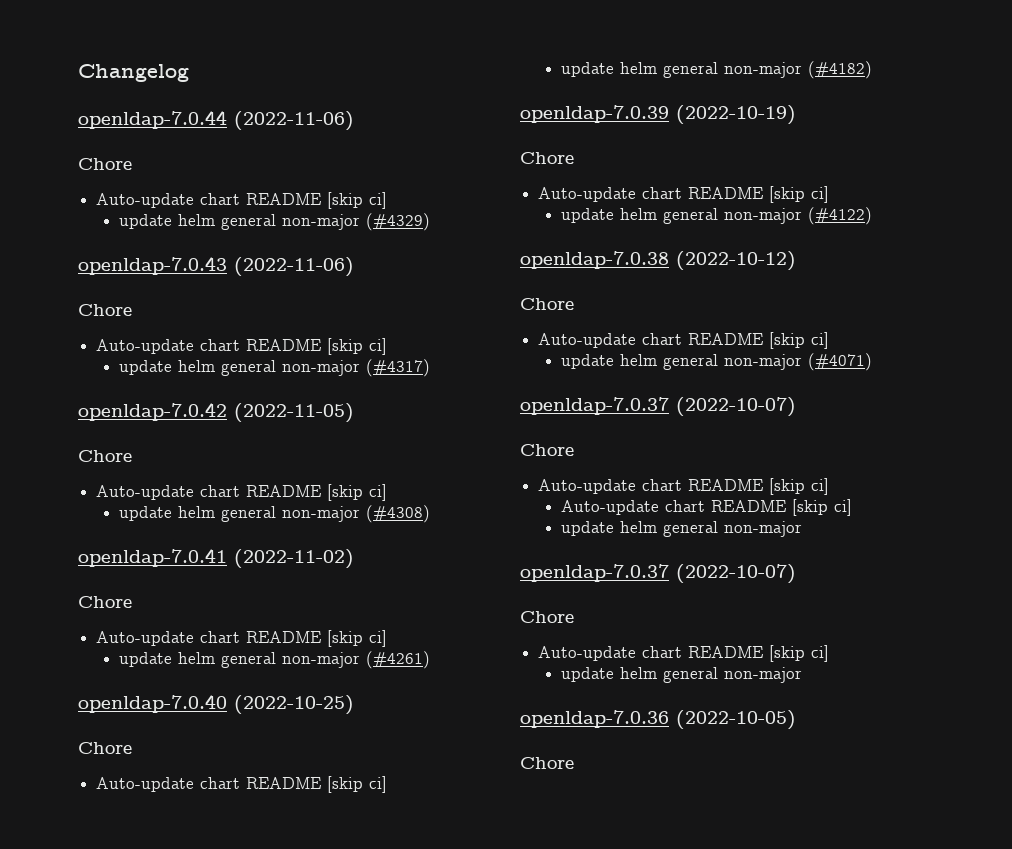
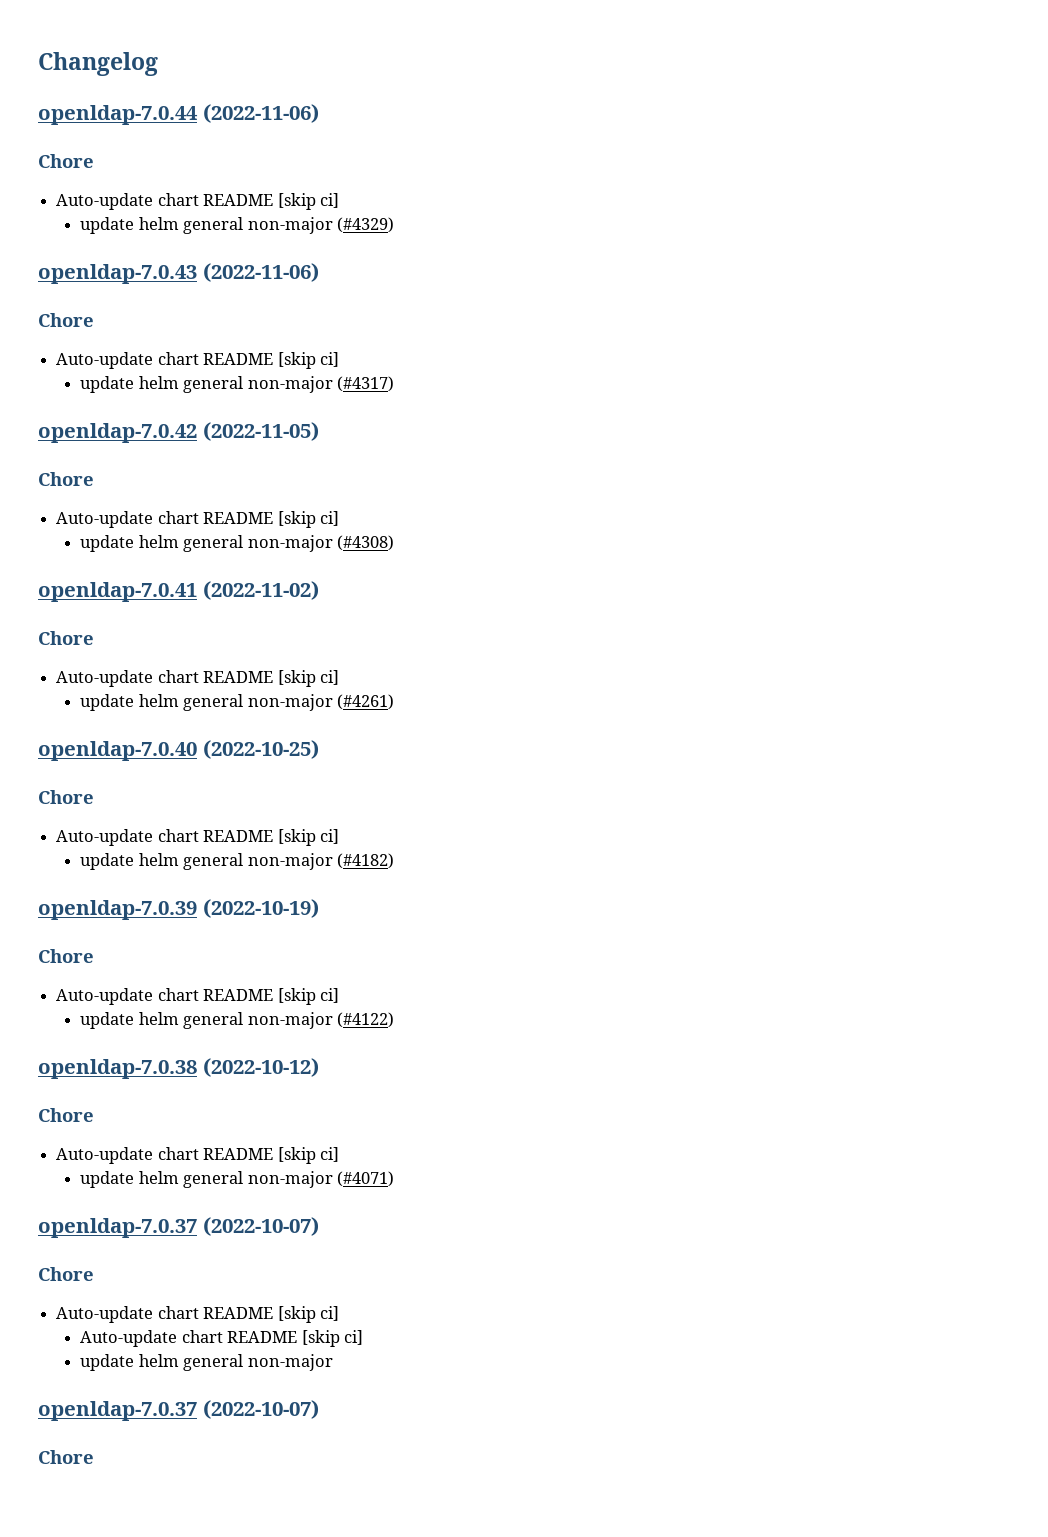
[538,645,830,662] [560,667,802,683] [520,710,796,730] [520,757,574,769] // Auto-update chart README [skip ci] // update helm general non-major // openldap-7.0.36 (2022-10-05) // Chore -> (94, 1457) none

